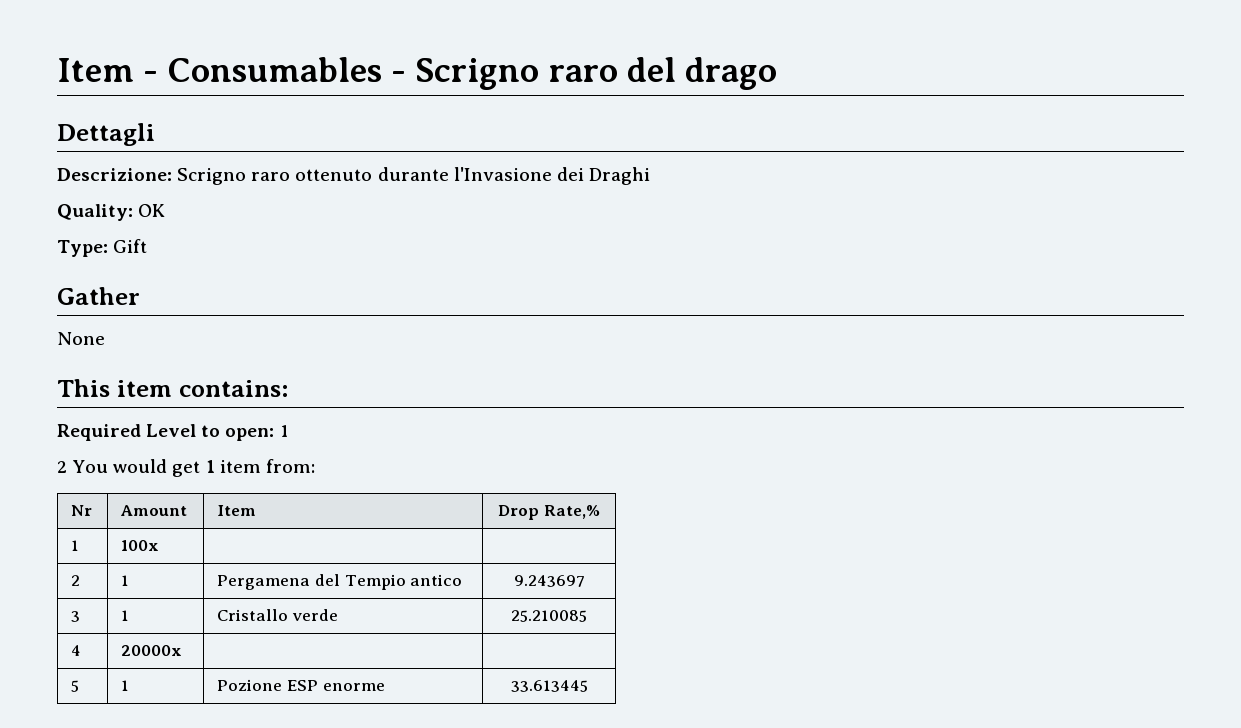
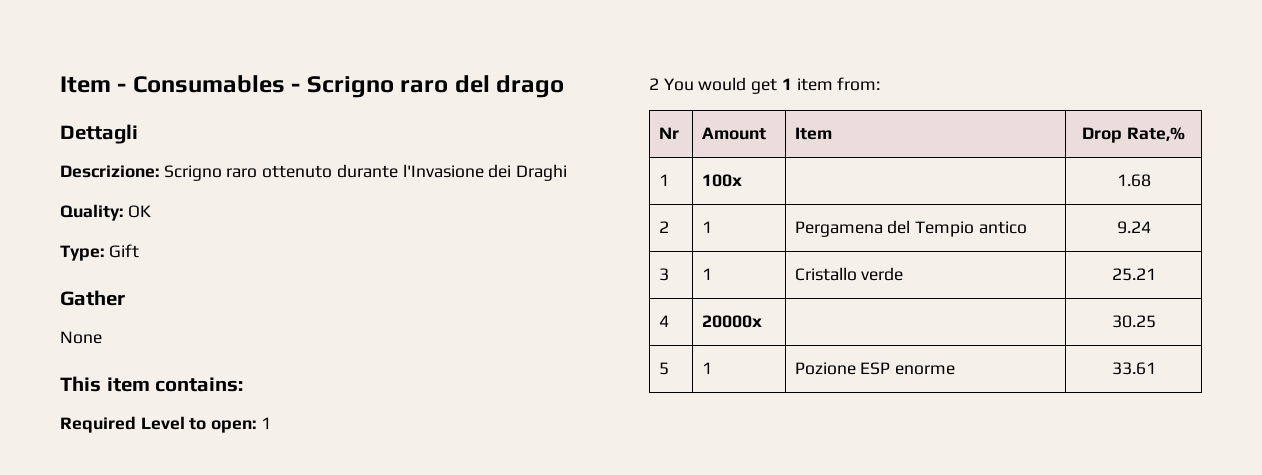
(160, 545) none -> [1116,174,1151,187] 1.68
[513,575,585,587] 9.243697 -> [1116,221,1151,234] 9.24
[511,610,587,622] 25.210085 -> [1111,268,1156,281] 25.21
(183, 650) none -> [1111,315,1156,328] 30.25
[510,680,588,692] 33.613445 -> [1111,362,1156,375] 33.61

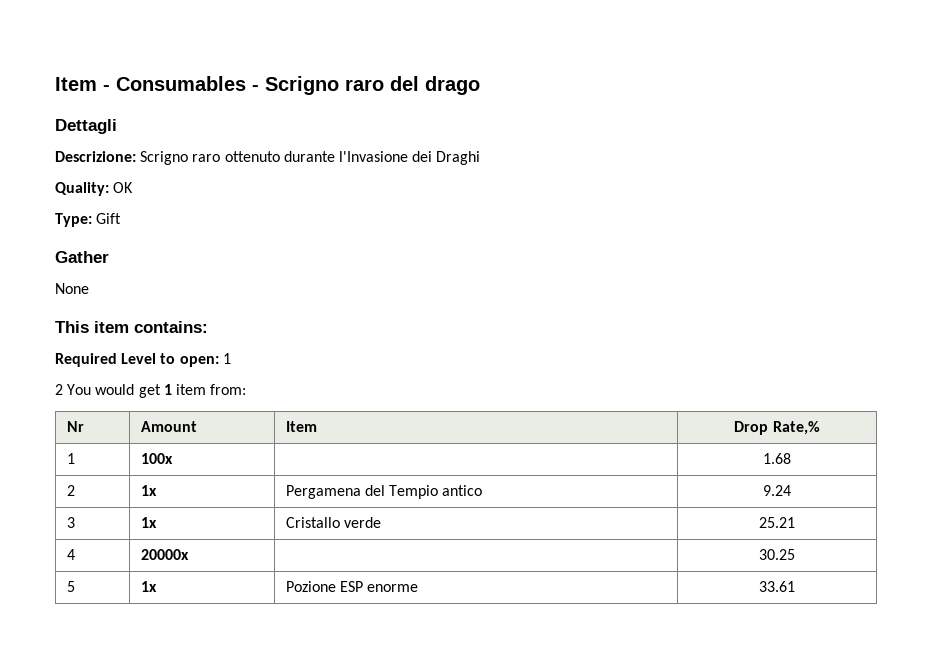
[701,221,712,233] 1 -> [140,485,157,496] 1x
[701,268,712,280] 1 -> [140,517,157,528] 1x
[701,362,712,374] 1 -> [140,581,157,592] 1x

